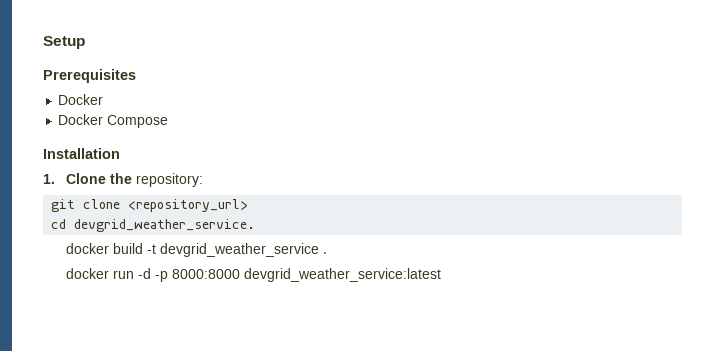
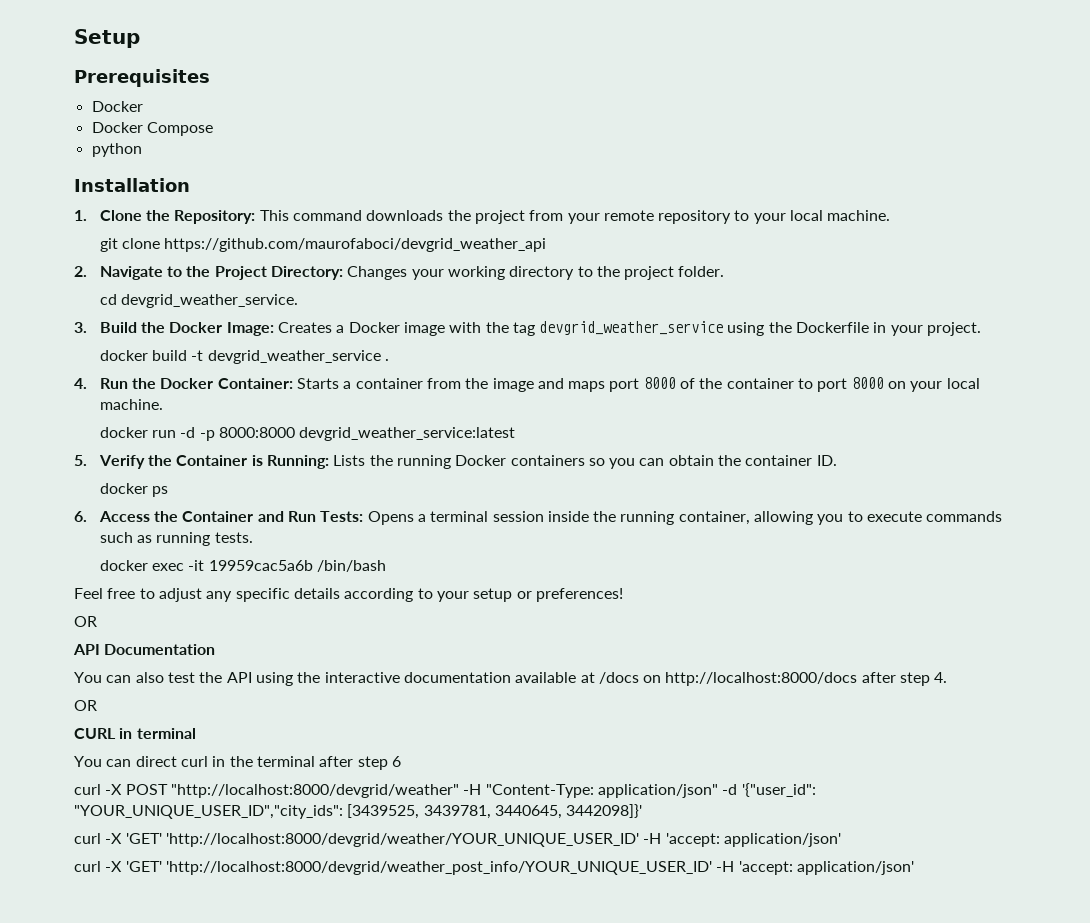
(169, 121) none -> [91,143,142,157] // python
[136,173,204,187] [51,199,249,212] [51,219,256,232] repository: // git clone <repository_url> // cd devgrid_weather_service. -> [174,210,891,224] [99,238,547,252] [74,266,725,280] [99,294,298,308] [74,321,982,336] Repository: This command downloads the project from your remote repository to your local machine. // git clone https://github.com/maurofaboci/devgrid_weather_api // 2. Navigate to the Project Directory: Changes your working directory to the project folder. // cd devgrid_weather_service. // 3. Build the Docker Image: Creates a Docker image with the tag devgrid_weather_service using the Dockerfile in your project.
(328, 253) none -> [74,377,980,392] [99,399,163,410] // 4. Run the Docker Container: Starts a container from the image and maps port 8000 of the container to port 8000 on your local machine.
(442, 275) none -> [74,455,837,469] [99,483,168,497] [74,511,1003,525] [99,532,253,546] [99,560,386,572] [74,588,623,602] [74,616,97,627] [73,644,216,655] [74,672,948,686] [74,700,97,711] [74,728,196,739] [74,756,401,770] [74,783,816,798] [74,804,643,819] [74,833,841,847] [74,861,914,875] // 5. Verify the Container is Running: Lists the running Docker containers so you can obtain the container ID. // docker ps // 6. Access the Container and Run Tests: Opens a terminal session inside the running container, allowing you to execute commands such as running tests. // docker exec -it 19959cac5a6b /bin/bash // Feel free to adjust any specific details according to your setup or preferences! // OR // API Documentation // You can also test the API using the interactive documentation available at /docs on http://localhost:8000/docs after step 4. // OR // CURL in terminal // You can direct curl in the terminal after step 6 // curl -X POST "http://localhost:8000/devgrid/weather" -H "Content-Type: application/json" -d '{"user_id": "YOUR_UNIQUE_USER_ID","city_ids": [3439525, 3439781, 3440645, 3442098]}' // curl -X 'GET' 'http://localhost:8000/devgrid/weather/YOUR_UNIQUE_USER_ID' -H 'accept: application/json' // curl -X 'GET' 'http://localhost:8000/devgrid/weather_post_info/YOUR_UNIQUE_USER_ID' -H 'accept: application/json'

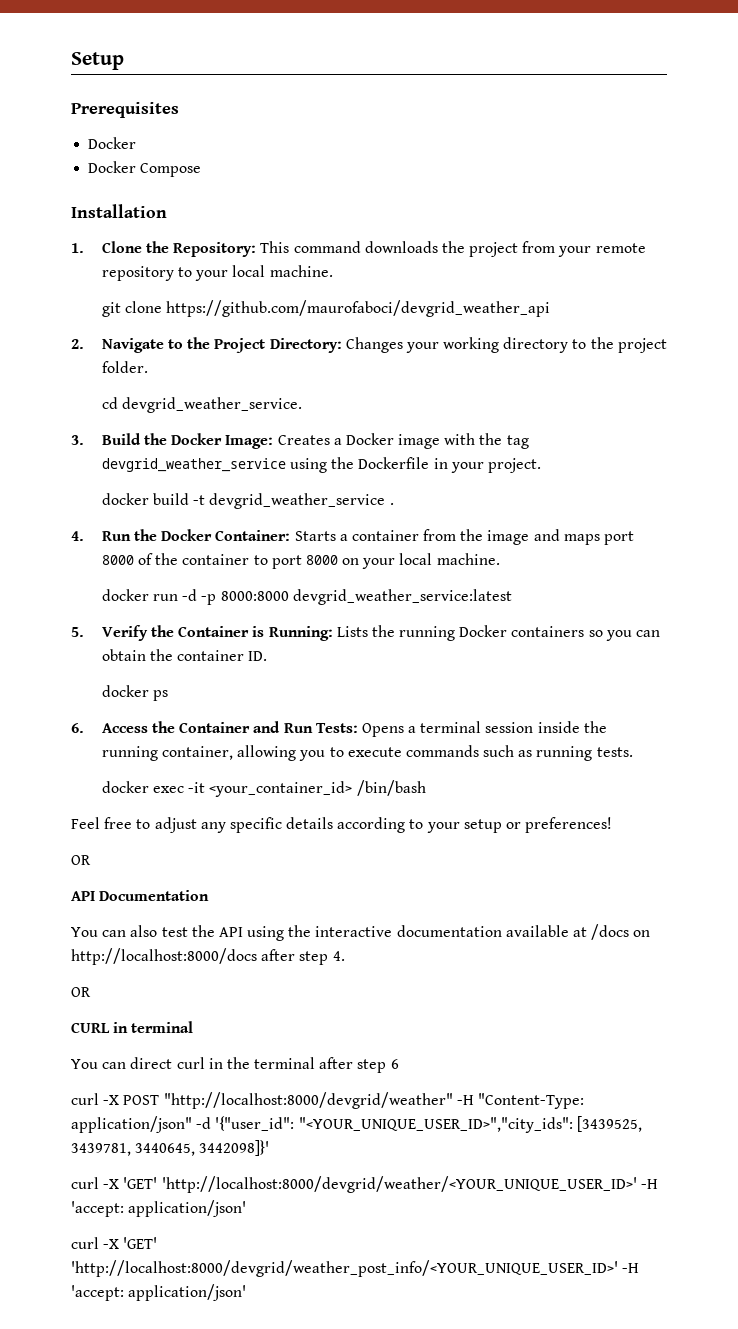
[91,143,142,157] // python -> (202, 170) none
[208,560,313,571] 19959cac5a6b -> [209,781,353,797] <your_container_id>
[74,805,343,819] "YOUR_UNIQUE_USER_ID","city_ids": -> [298,1117,573,1133] "<YOUR_UNIQUE_USER_ID>","city_ids":
[165,833,639,847] 'http://localhost:8000/devgrid/weather/YOUR_UNIQUE_USER_ID' -> [161,1176,637,1193] 'http://localhost:8000/devgrid/weather/<YOUR_UNIQUE_USER_ID>'
[165,861,712,875] 'http://localhost:8000/devgrid/weather_post_info/YOUR_UNIQUE_USER_ID' -> [71,1260,618,1277] 'http://localhost:8000/devgrid/weather_post_info/<YOUR_UNIQUE_USER_ID>'

